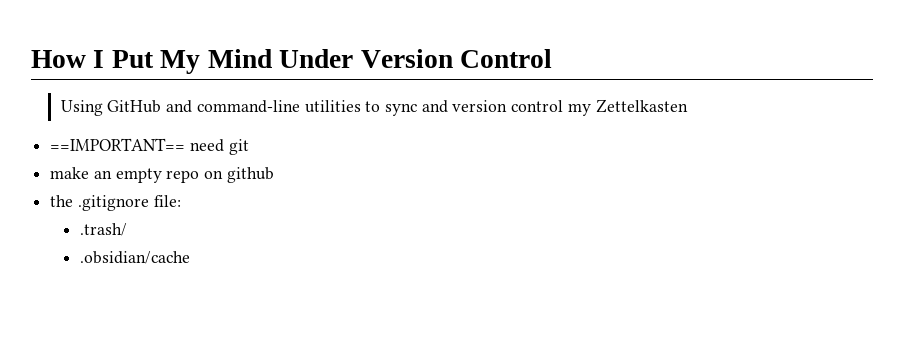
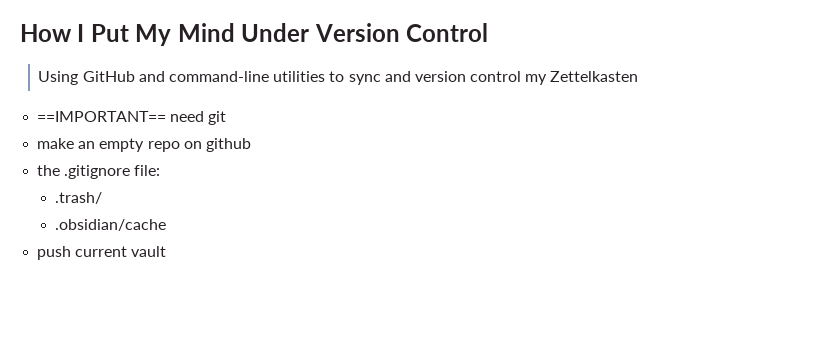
(190, 257) none -> [37,246,167,260] // push current vault

